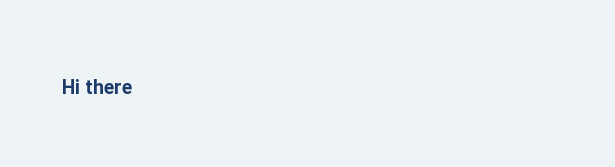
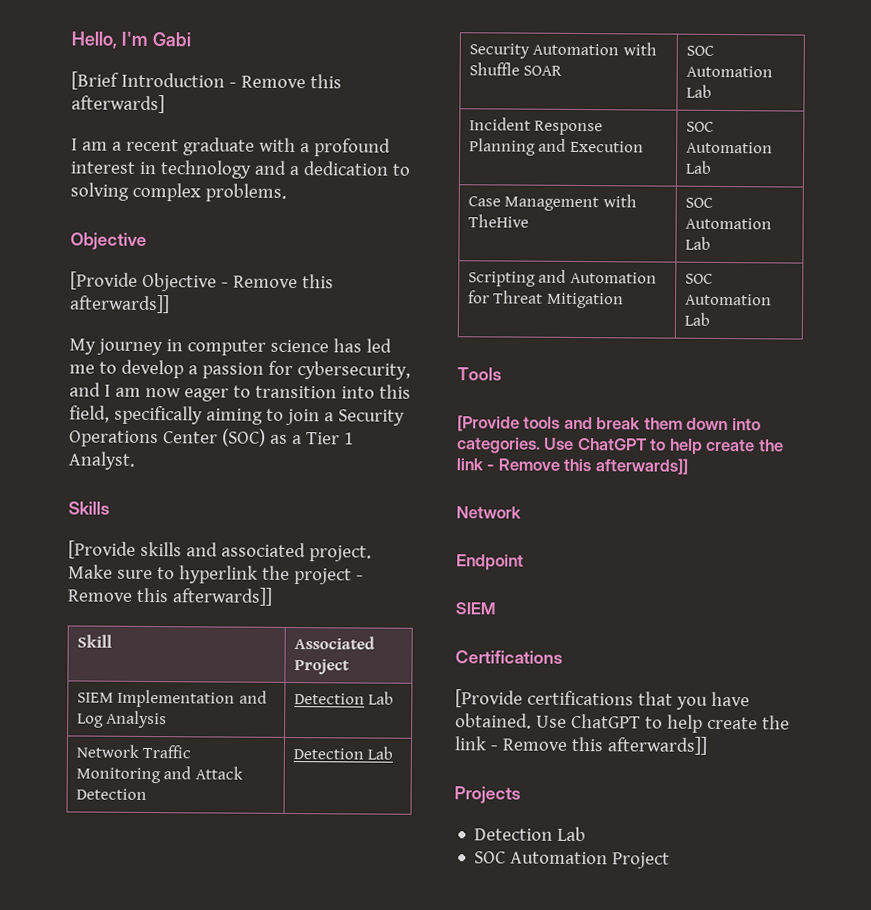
[62,79,133,94] Hi there -> [71,31,191,49] [71,71,342,90] [71,94,165,114] [71,137,391,157] [70,160,411,179] [70,182,287,202] [70,232,147,250] [70,271,334,292] [69,294,170,314] [69,338,392,356] [69,359,411,380] [69,382,411,402] [69,405,405,426] [69,428,354,448] [68,451,136,470] [68,501,110,515] [68,540,372,562] [68,564,364,585] [67,587,273,606] [76,634,112,648] [293,636,375,650] [293,659,350,675] [76,689,267,708] [76,710,168,729] [293,691,395,705] [75,744,192,759] [75,766,243,784] [75,788,147,800] [292,746,394,760] [468,42,657,59] [468,62,563,76] [685,45,714,56] [685,65,773,78] [685,84,712,98] [468,117,604,136] [468,138,644,156] [685,121,714,132] [685,141,773,154] [684,160,712,174] [467,194,637,212] [467,214,529,228] [684,197,713,208] [684,217,772,230] [684,236,711,250] [467,269,657,287] [467,290,624,309] [684,273,713,284] [684,293,772,306] [683,312,710,326] [457,367,502,381] [457,415,761,432] [457,437,784,455] [456,458,688,475] [456,506,521,519] [456,554,524,571] [455,602,496,615] [455,650,563,664] [455,689,750,710] [455,713,790,733] [454,736,708,755] [454,786,521,804] [474,826,587,842] [474,851,671,869] Hello, I'm Gabi // [Brief Introduction - Remove this afterwards] // I am a recent graduate with a profound interest in technology and a dedication to solving complex problems. // Objective // [Provide Objective - Remove this afterwards]] // My journey in computer science has led me to develop a passion for cybersecurity, and I am now eager to transition into this field, specifically aiming to join a Security Operations Center (SOC) as a Tier 1 Analyst. // Skills // [Provide skills and associated project. Make sure to hyperlink the project - Remove this afterwards]] // Skill | Associated Project // SIEM Implementation and Log Analysis | Detection Lab // Network Traffic Monitoring and Attack Detection | Detection Lab // Security Automation with Shuffle SOAR | SOC Automation Lab // Incident Response Planning and Execution | SOC Automation Lab // Case Management with TheHive | SOC Automation Lab // Scripting and Automation for Threat Mitigation | SOC Automation Lab // Tools // [Provide tools and break them down into categories. Use ChatGPT to help create the link - Remove this afterwards]] // Network // Endpoint // SIEM // Certifications // [Provide certifications that you have obtained. Use ChatGPT to help create the link - Remove this afterwards]] // Projects // Detection Lab // SOC Automation Project

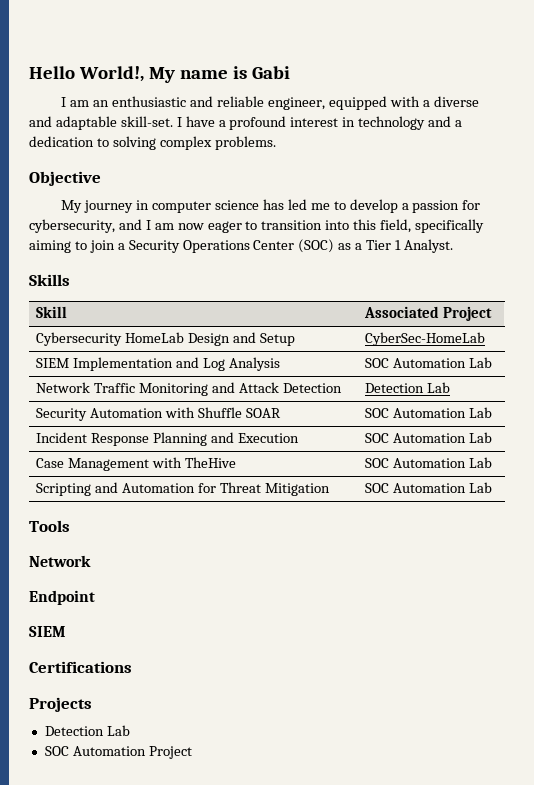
[71,31,191,49] [71,71,342,90] [71,94,165,114] [71,137,296,156] Hello, I'm Gabi // [Brief Introduction - Remove this afterwards] // I am a recent graduate with -> [29,66,290,83] [61,96,479,110] [29,116,215,130] Hello World!, My name is Gabi // I am an enthusiastic and reliable engineer, equipped with a diverse and adaptable skill-set. I have
[70,271,334,292] [69,294,170,314] // [Provide Objective - Remove this afterwards]] -> (101, 178) none
[68,540,372,562] [68,564,364,585] [67,587,273,606] [76,634,112,648] [293,636,375,650] [293,659,350,675] // [Provide skills and associated project. Make sure to hyperlink the project - Remove this afterwards]] // Skill | Associated Project -> [35,306,67,318] [363,306,492,321] [35,332,295,346] [364,332,485,346] // Skill | Associated Project // Cybersecurity HomeLab Design and Setup | CyberSec-HomeLab
[293,693,365,705] Detection -> [364,358,466,368] SOC Automation
[457,415,761,432] [457,437,784,455] [456,458,688,475] [456,506,521,519] [456,554,524,571] [455,602,496,615] [455,650,563,664] [455,689,750,710] [455,713,790,733] [454,736,708,755] [Provide tools and break them down into categories. Use ChatGPT to help create the link - Remove this afterwards]] // Network // Endpoint // SIEM // Certifications // [Provide certifications that you have obtained. Use ChatGPT to help create the link - Remove this afterwards]] -> [29,555,91,567] [29,590,95,605] [29,626,66,637] [29,661,132,673] Network // Endpoint // SIEM // Certifications

